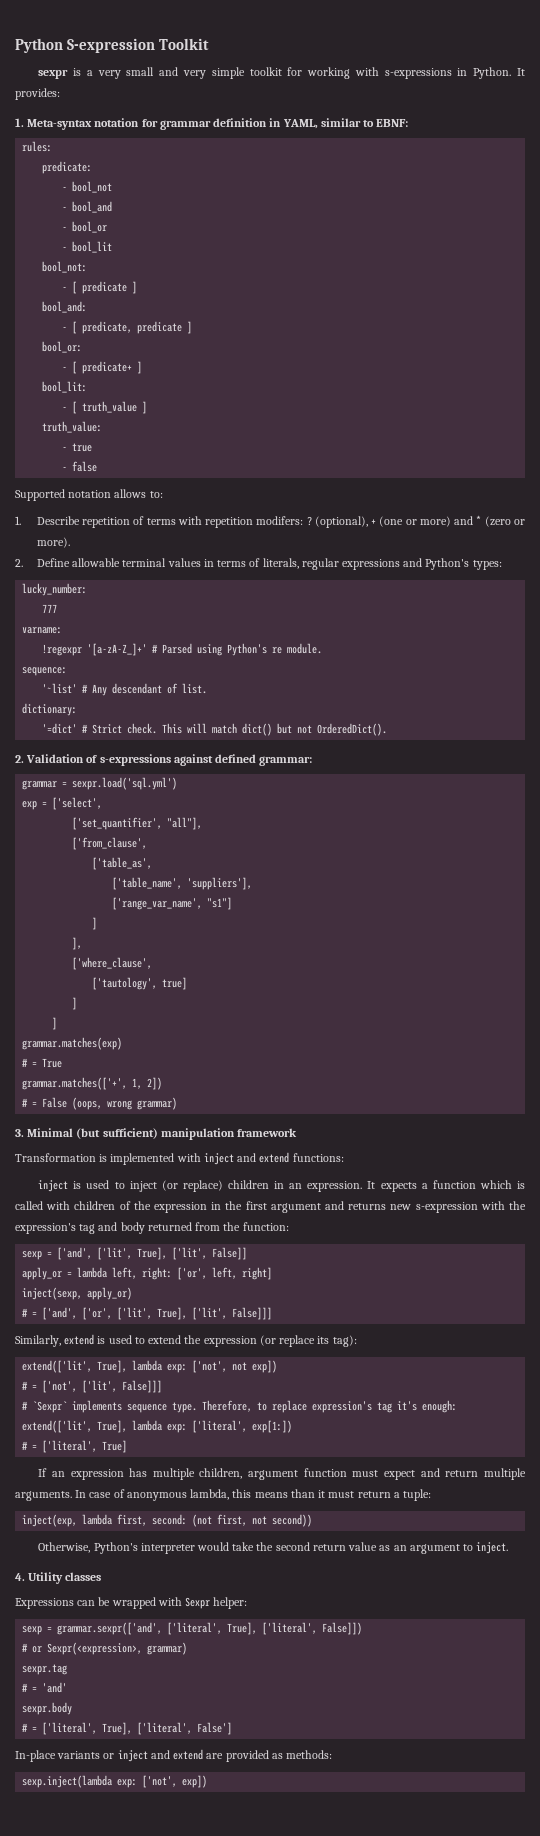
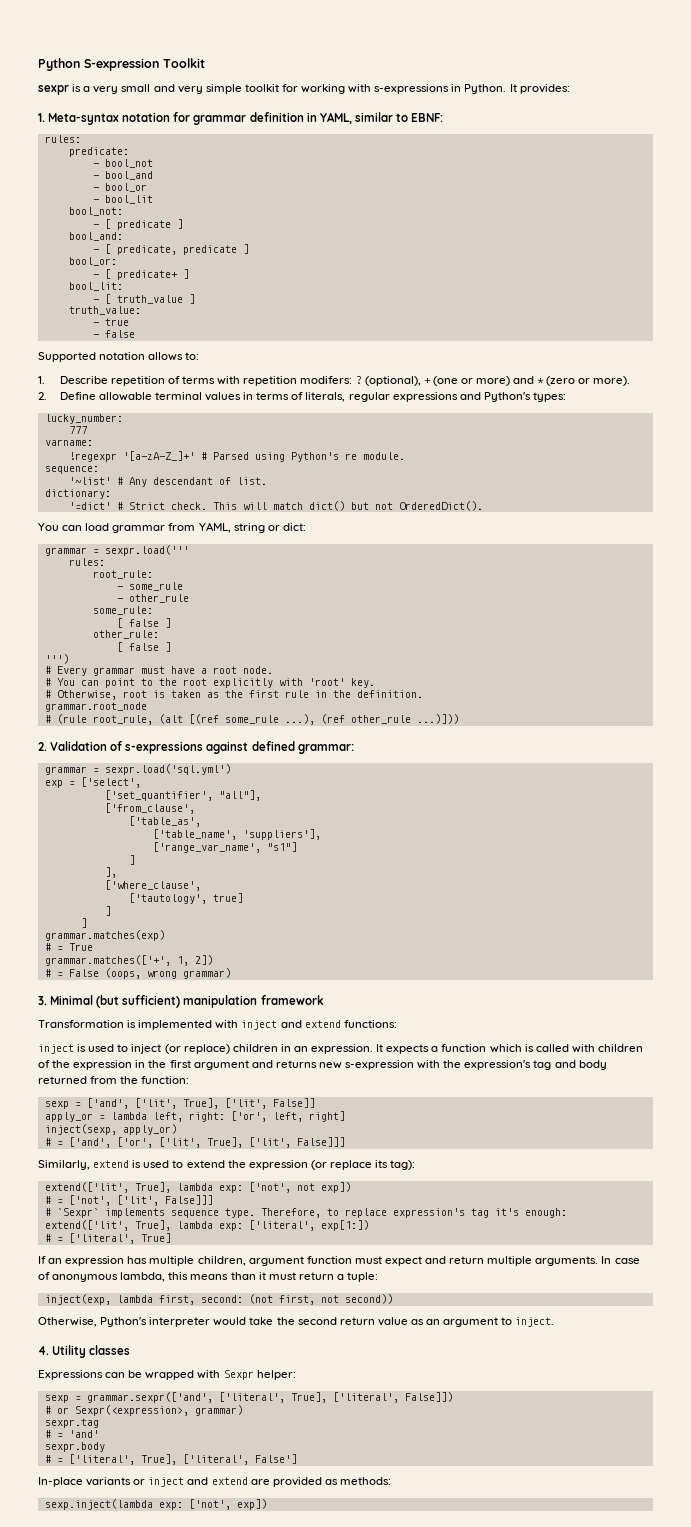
(388, 729) none -> [38,522,306,533] [44,545,189,556] [68,558,105,566] [92,570,153,579] [116,582,183,591] [116,594,189,603] [92,606,153,615] [116,618,171,628] [92,630,159,639] [116,642,171,652] [44,654,69,664] [44,666,273,676] [44,678,375,688] [44,690,423,700] [44,702,147,712] [44,714,459,725] // You can load grammar from YAML, string or dict: // grammar = sexpr.load(''' // rules: // root_rule: // - some_rule // - other_rule // some_rule: // [ false ] // other_rule: // [ false ] // ''') // # Every grammar must have a root node. // # You can point to the root explicitly with 'root' key. // # Otherwise, root is taken as the first rule in the definition. // grammar.root_node // # (rule root_rule, (alt [(ref some_rule ...), (ref other_rule ...)]))

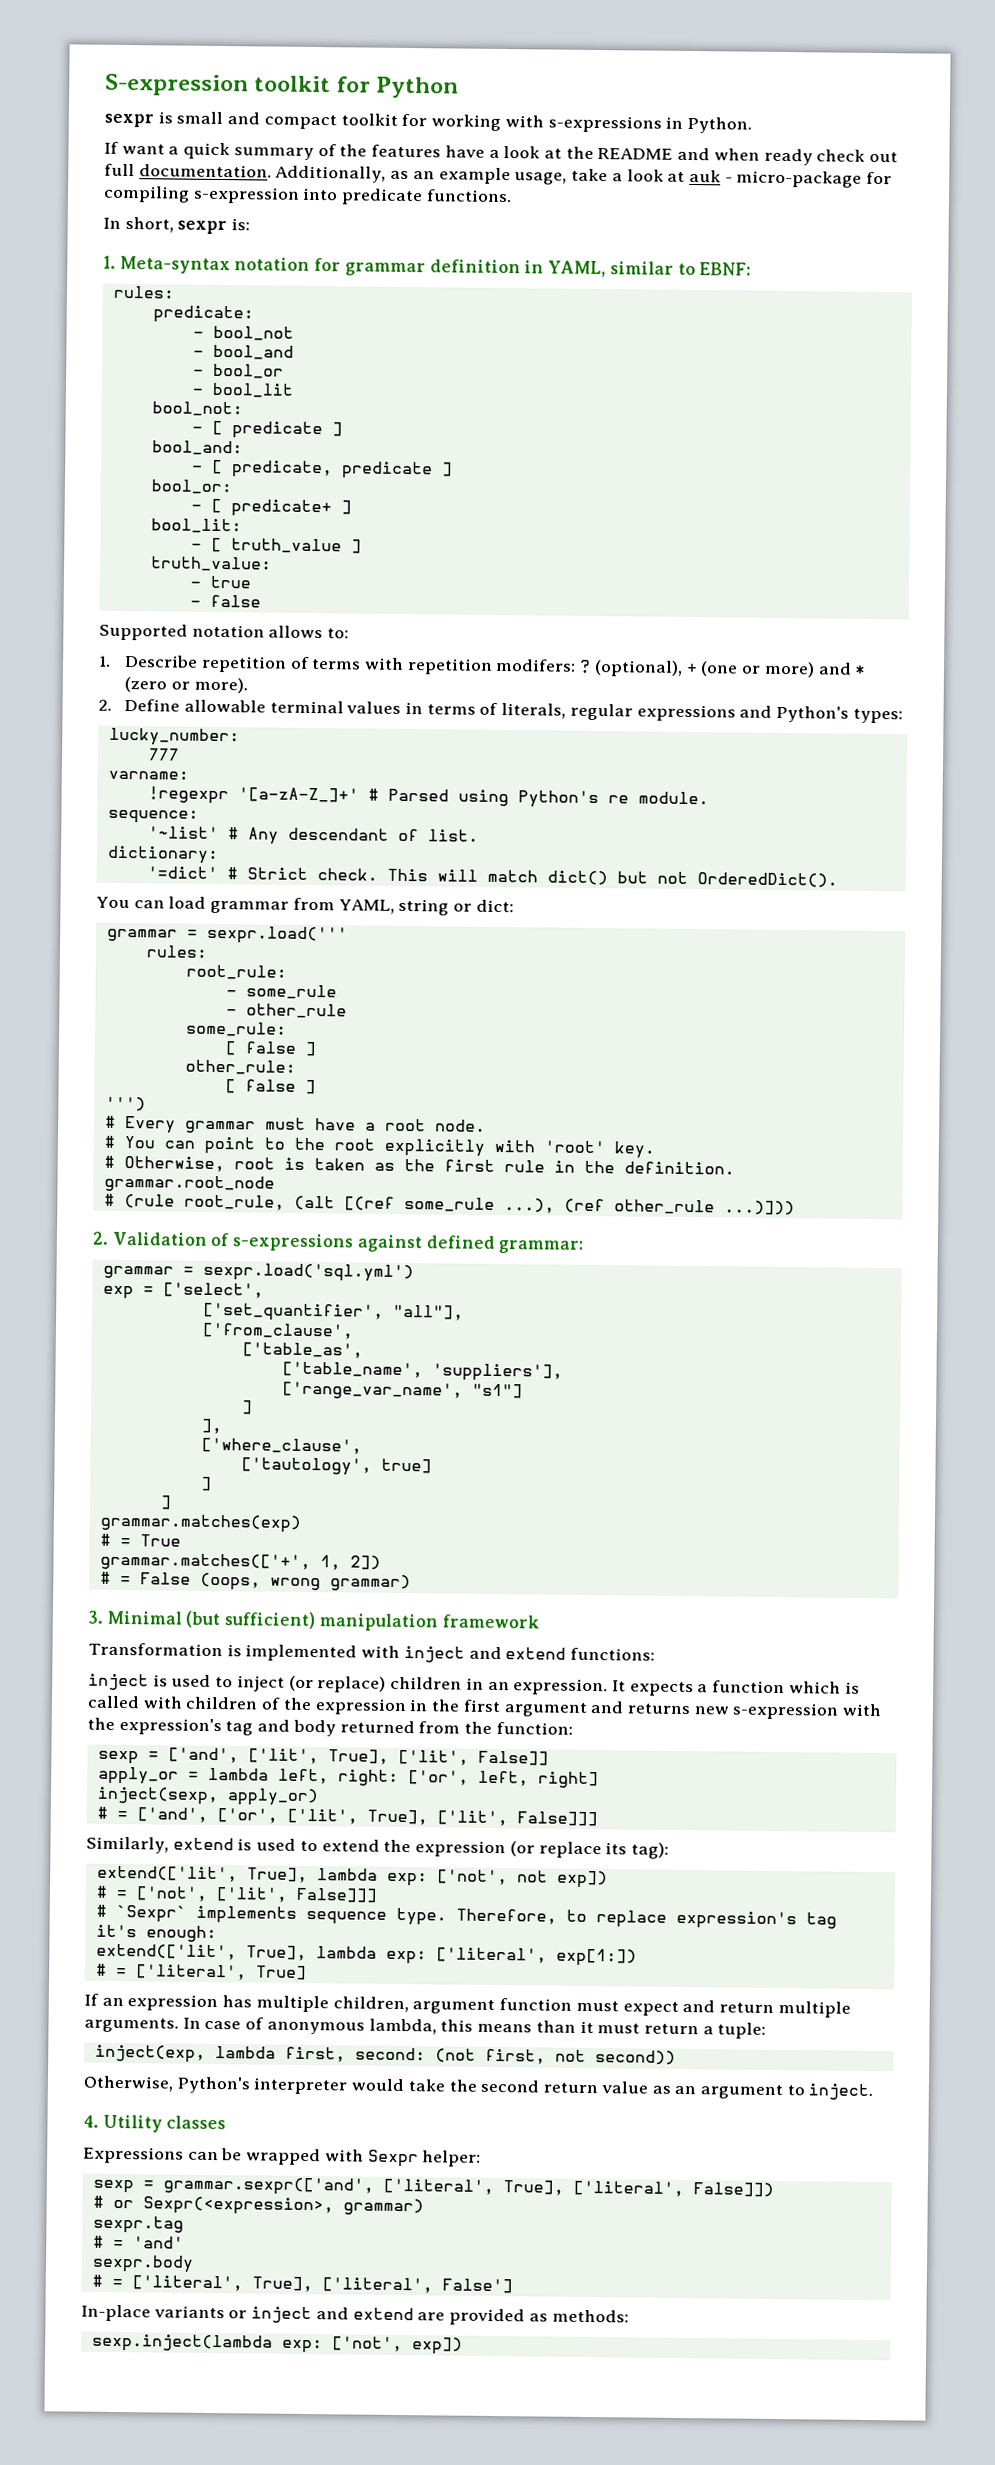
(38, 64) none -> [105,73,371,97] S-expression toolkit for
[84,58,205,71] S-expression Toolkit -> (460, 87) none
[83,84,242,94] a very small and very simple -> [176,111,337,130] small and compact
[509,84,570,94] It provides: -> [104,141,899,166] [104,163,893,188] [103,185,512,206] [103,216,251,235] // If want a quick summary of the features have a look at the README and when ready check out full documentation. Additionally, as an example usage, take a look at auk - micro-package for compiling s-expression into predicate functions. // In short, sexpr is:

